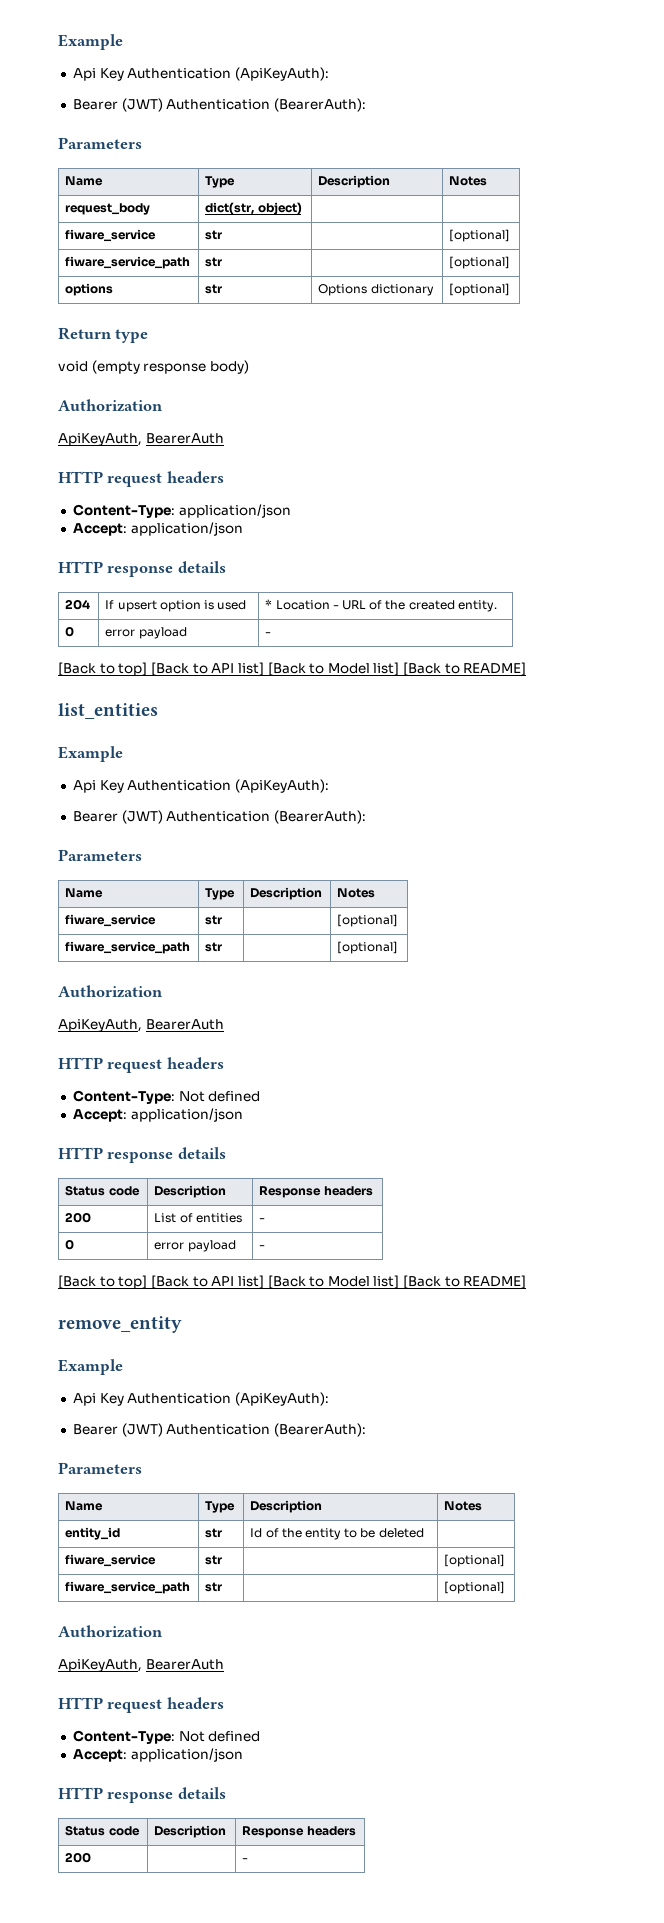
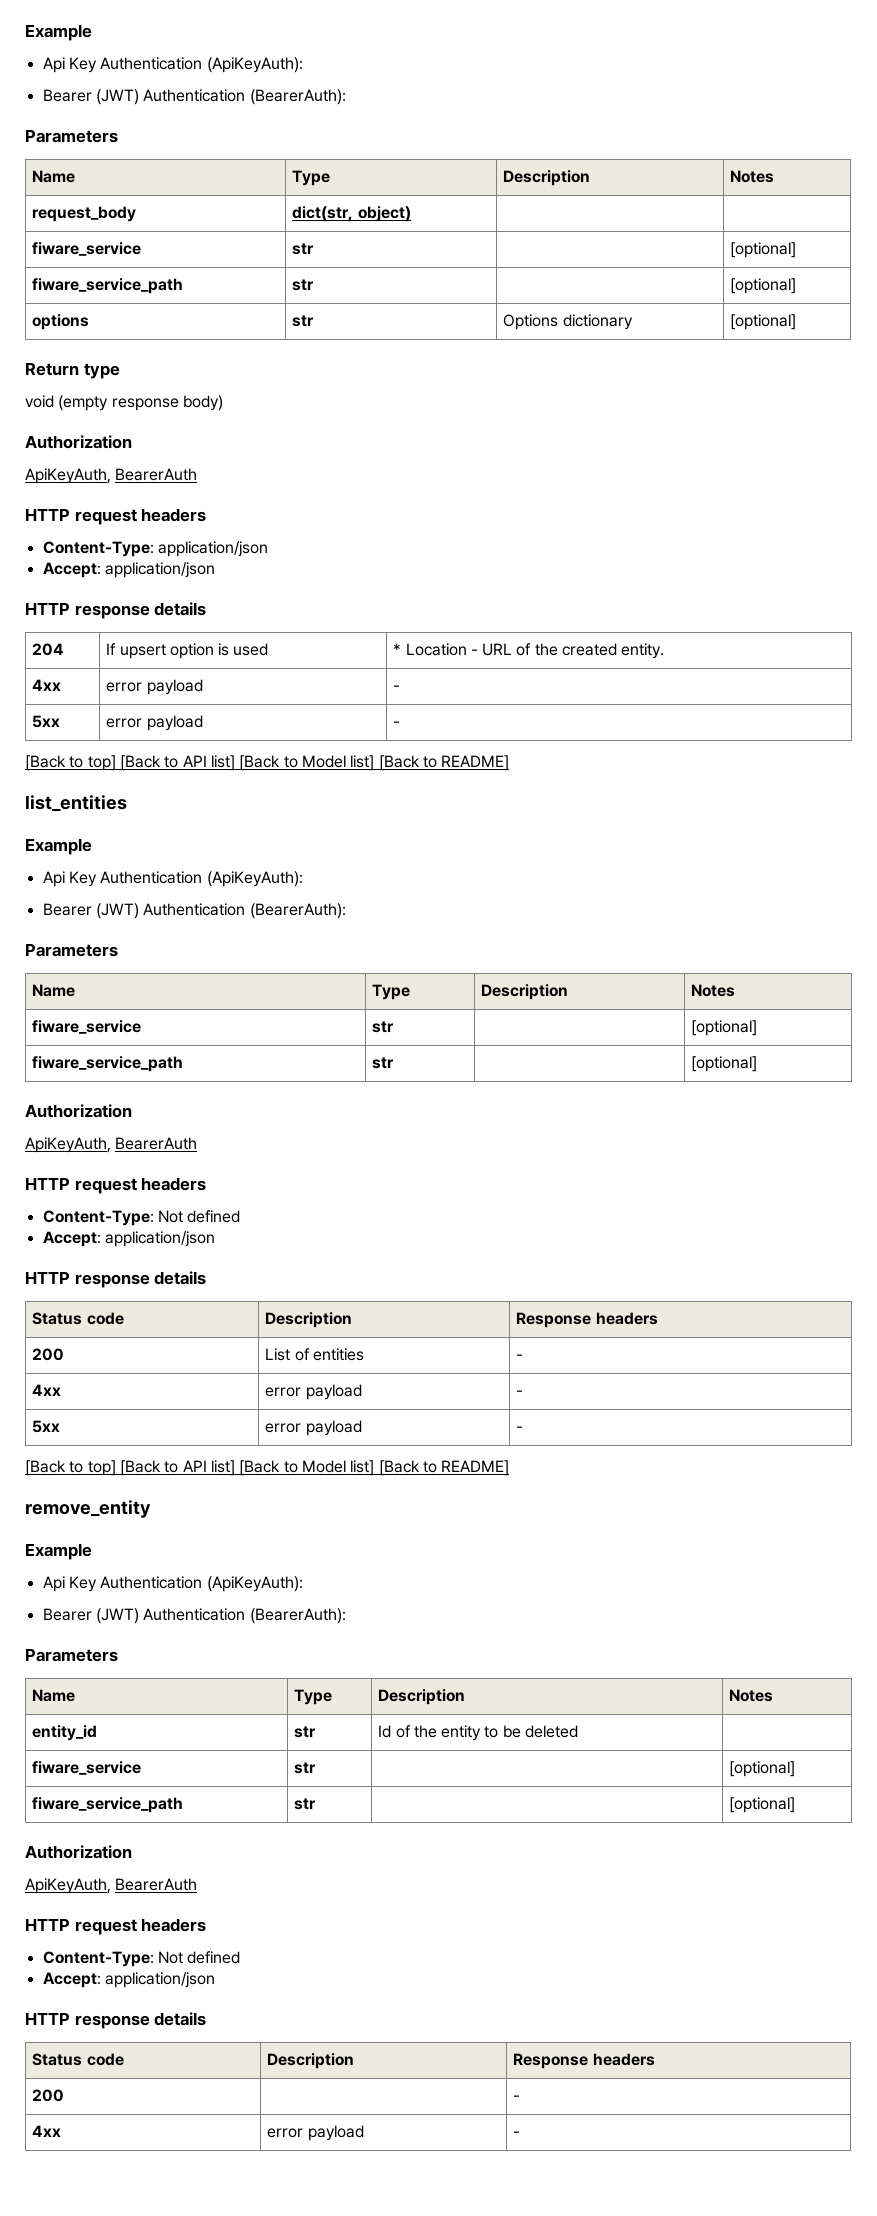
[65,626,75,637] 0 -> [32,679,62,691] [106,679,203,695] [393,685,401,691] [32,715,61,728] 4xx | error payload | - // 5xx
[65,1239,75,1250] 0 -> [32,1384,62,1396] [265,1384,362,1400] [516,1390,524,1396] [32,1420,61,1433] 4xx | error payload | - // 5xx
(249, 1860) none -> [32,2125,62,2137] [267,2125,364,2141] [513,2131,521,2137] // 4xx | error payload | -

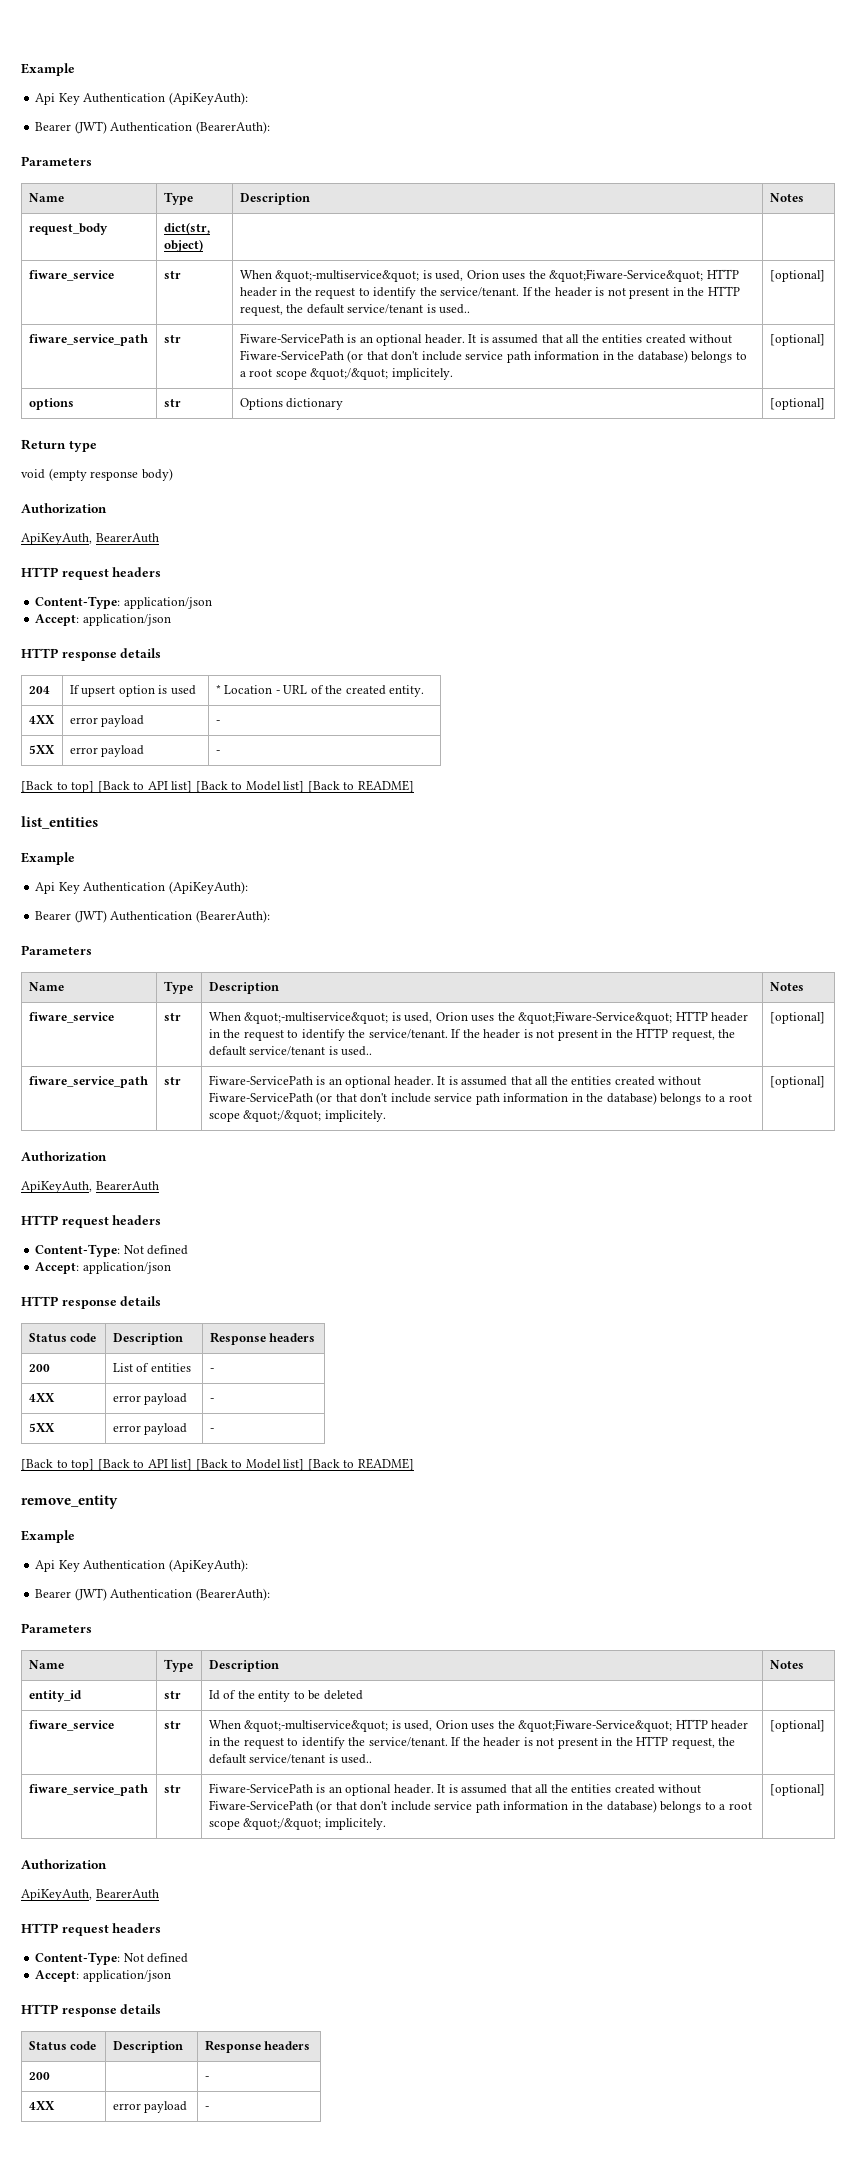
[730,242,797,258] [32,278,184,294] [292,279,315,291] | [optional] // fiware_service_path | str | -> [239,269,739,282] [239,286,740,299] [239,304,471,316] [769,270,825,282] [28,334,148,346] [163,334,181,343] [239,333,733,346] [239,350,747,363] [239,368,453,380] When &quot;-multiservice&quot; is used, Orion uses the &quot;Fiware-Service&quot; HTTP header in the request to identify the service/tenant. If the header is not present in the HTTP request, the default service/tenant is used.. | [optional] // fiware_service_path | str | Fiware-ServicePath is an optional header. It is assumed that all the entities created without Fiware-ServicePath (or that don't include service path information in the database) belongs to a root scope &quot;/&quot; implicitely.
[32,679,62,691] [106,679,203,695] [393,685,401,691] [32,715,61,728] 4xx | error payload | - // 5xx -> [28,715,55,724] [69,715,145,727] [215,720,220,724] [28,745,55,754] 4XX | error payload | - // 5XX
[691,1020,758,1036] [32,1056,184,1072] [372,1057,395,1069] | [optional] // fiware_service_path | str | -> [208,1011,749,1024] [208,1028,736,1041] [208,1046,373,1056] [769,1012,825,1024] [28,1076,148,1088] [163,1076,181,1085] [208,1075,702,1088] [208,1092,752,1105] [208,1110,386,1122] When &quot;-multiservice&quot; is used, Orion uses the &quot;Fiware-Service&quot; HTTP header in the request to identify the service/tenant. If the header is not present in the HTTP request, the default service/tenant is used.. | [optional] // fiware_service_path | str | Fiware-ServicePath is an optional header. It is assumed that all the entities created without Fiware-ServicePath (or that don't include service path information in the database) belongs to a root scope &quot;/&quot; implicitely.
[32,1384,62,1396] [265,1384,362,1400] [516,1390,524,1396] [32,1420,61,1433] 4xx | error payload | - // 5xx -> [28,1393,55,1402] [112,1393,188,1405] [209,1398,214,1402] [28,1423,55,1432] 4XX | error payload | - // 5XX
[729,1761,796,1777] [32,1797,184,1813] [294,1798,317,1810] | [optional] // fiware_service_path | str | -> [208,1719,749,1732] [208,1736,736,1749] [208,1754,373,1764] [769,1720,825,1732] [28,1784,148,1796] [163,1784,181,1793] [208,1783,702,1796] [208,1800,752,1813] [208,1818,386,1830] When &quot;-multiservice&quot; is used, Orion uses the &quot;Fiware-Service&quot; HTTP header in the request to identify the service/tenant. If the header is not present in the HTTP request, the default service/tenant is used.. | [optional] // fiware_service_path | str | Fiware-ServicePath is an optional header. It is assumed that all the entities created without Fiware-ServicePath (or that don't include service path information in the database) belongs to a root scope &quot;/&quot; implicitely.
[32,2125,62,2137] 4xx -> [28,2101,55,2110] 4XX

